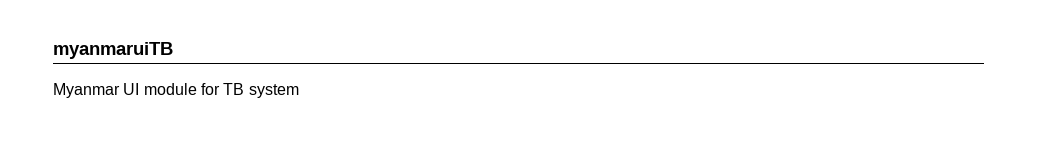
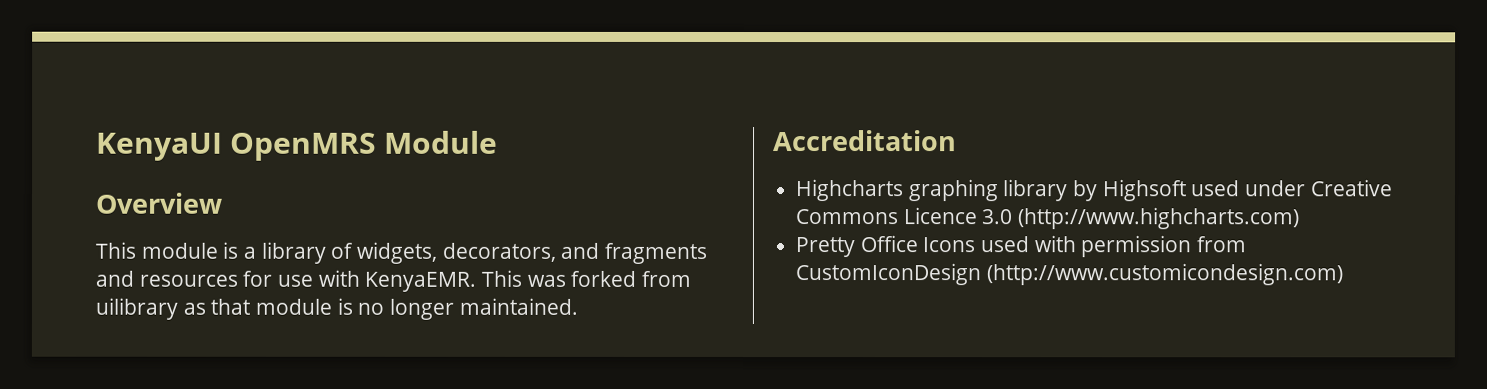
[53,42,173,59] [53,83,299,98] myanmaruiTB // Myanmar UI module for TB system -> [96,130,498,161] [95,192,223,214] [95,241,708,264] [95,269,692,292] [95,297,578,320] [773,130,957,152] [795,179,1393,202] [795,207,1300,230] [795,235,1247,258] [795,263,1343,286] KenyaUI OpenMRS Module // Overview // This module is a library of widgets, decorators, and fragments and resources for use with KenyaEMR. This was forked from uilibrary as that module is no longer maintained. // Accreditation // Highcharts graphing library by Highsoft used under Creative Commons Licence 3.0 (http://www.highcharts.com) // Pretty Office Icons used with permission from CustomIconDesign (http://www.customicondesign.com)

